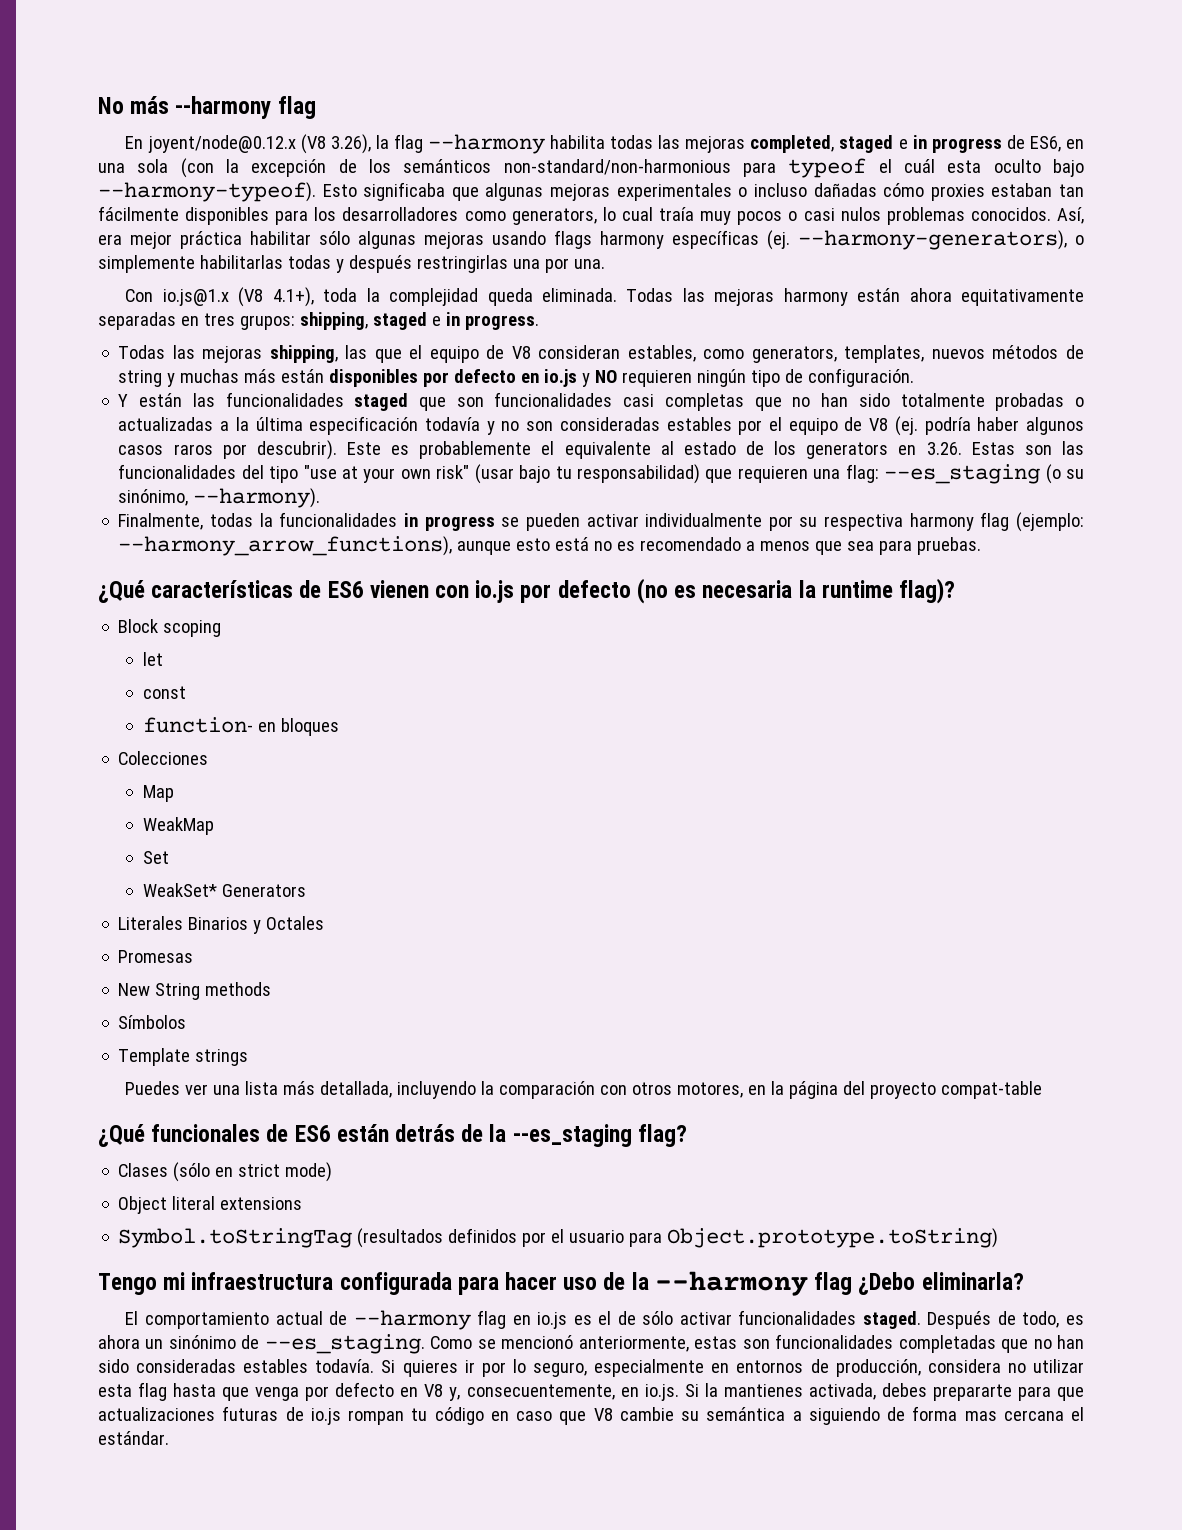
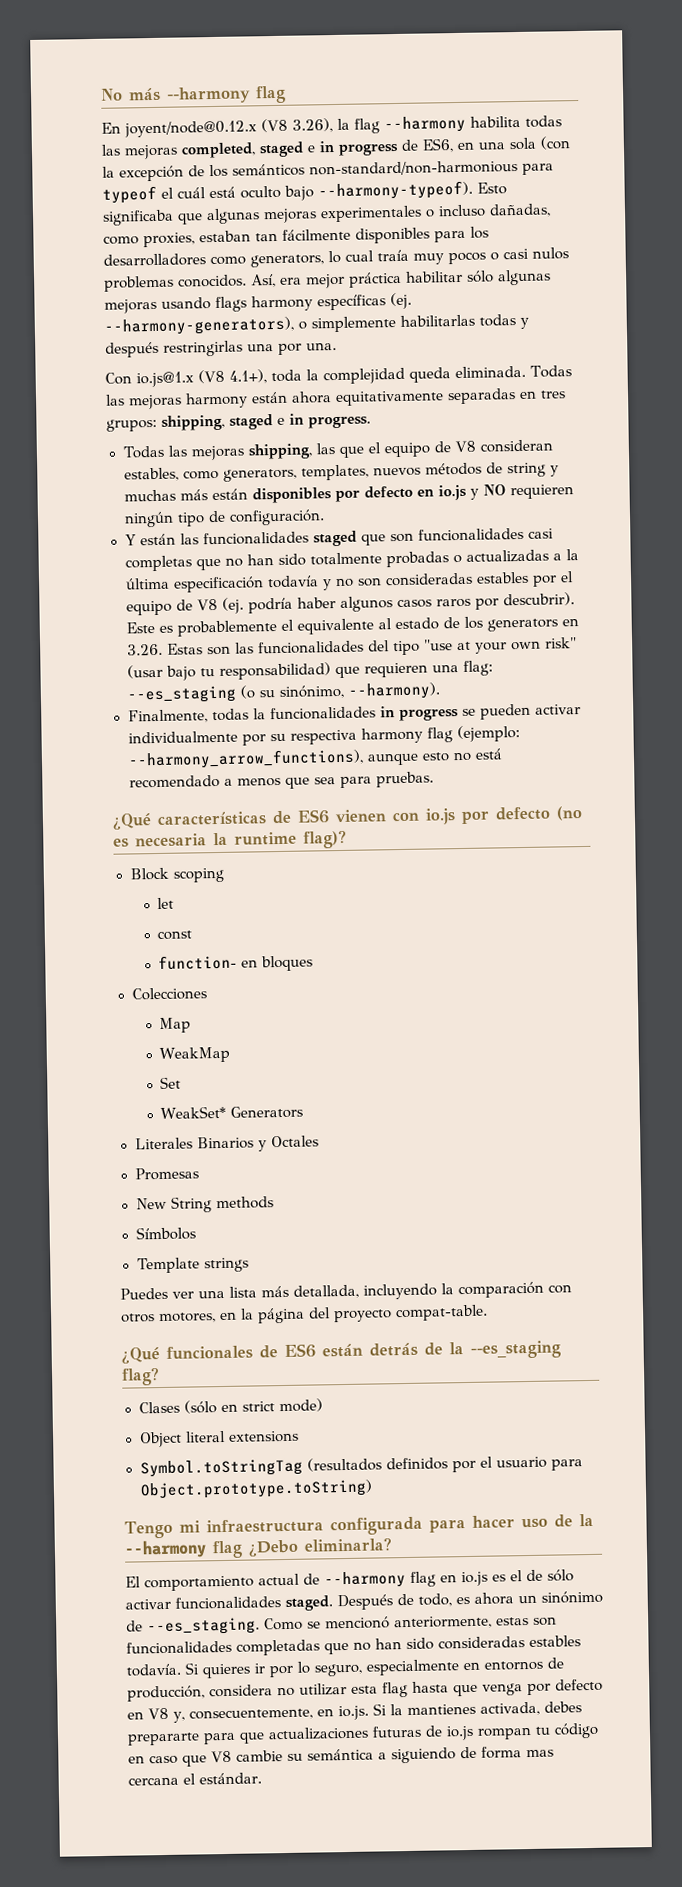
[947,160,982,173] esta -> [209,186,236,199] está
[813,183,985,201] dañadas cómo proxies -> [489,203,551,218] [103,232,195,248] dañadas, como proxies,
[555,537,636,551] está no es -> [452,748,503,762] no está
[941,1081,1043,1099] compat-table -> [395,1304,488,1322] compat-table.

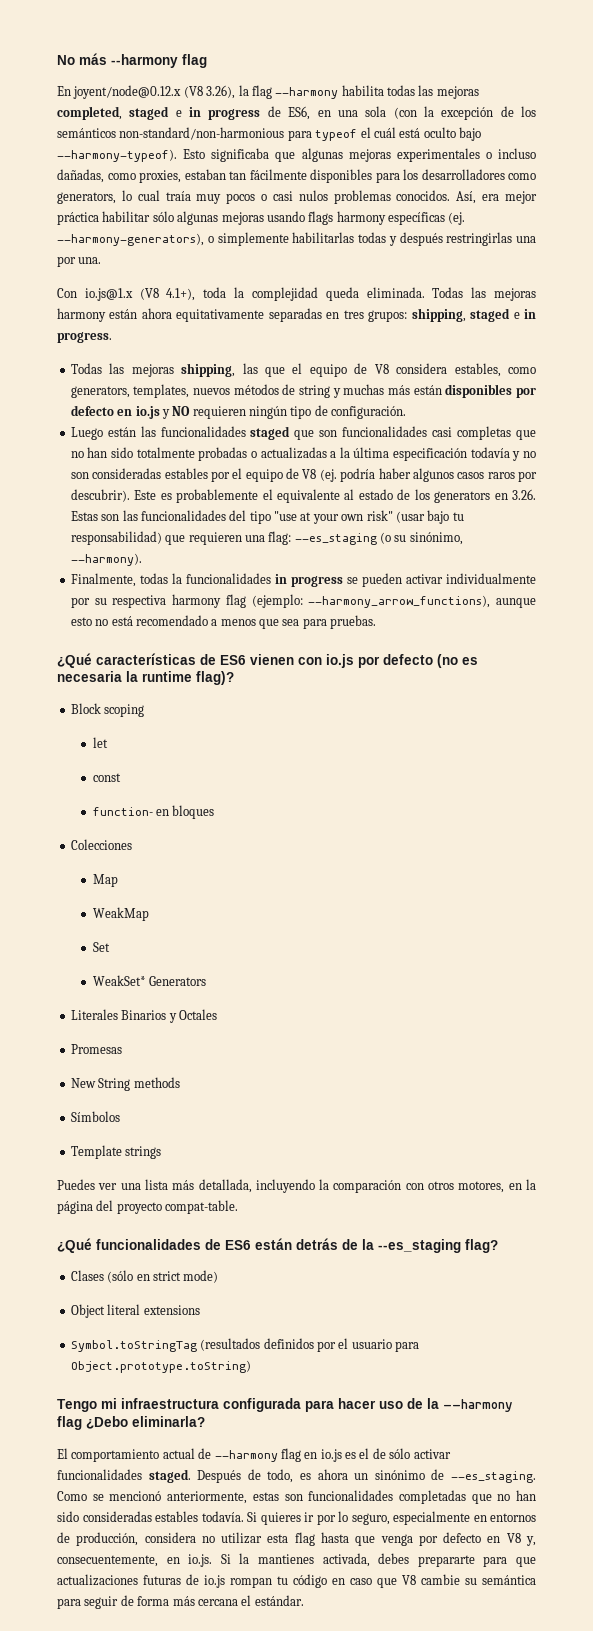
[480,439,554,453] consideran -> [396,363,448,374] considera
[124,534,136,546] Y -> [70,427,103,440] Luego
[166,1345,253,1360] funcionales -> [96,1239,201,1250] funcionalidades
[378,1747,456,1764] a siguiendo -> [57,1596,119,1609] para seguir
[526,1749,554,1758] mas -> [172,1596,195,1606] más

